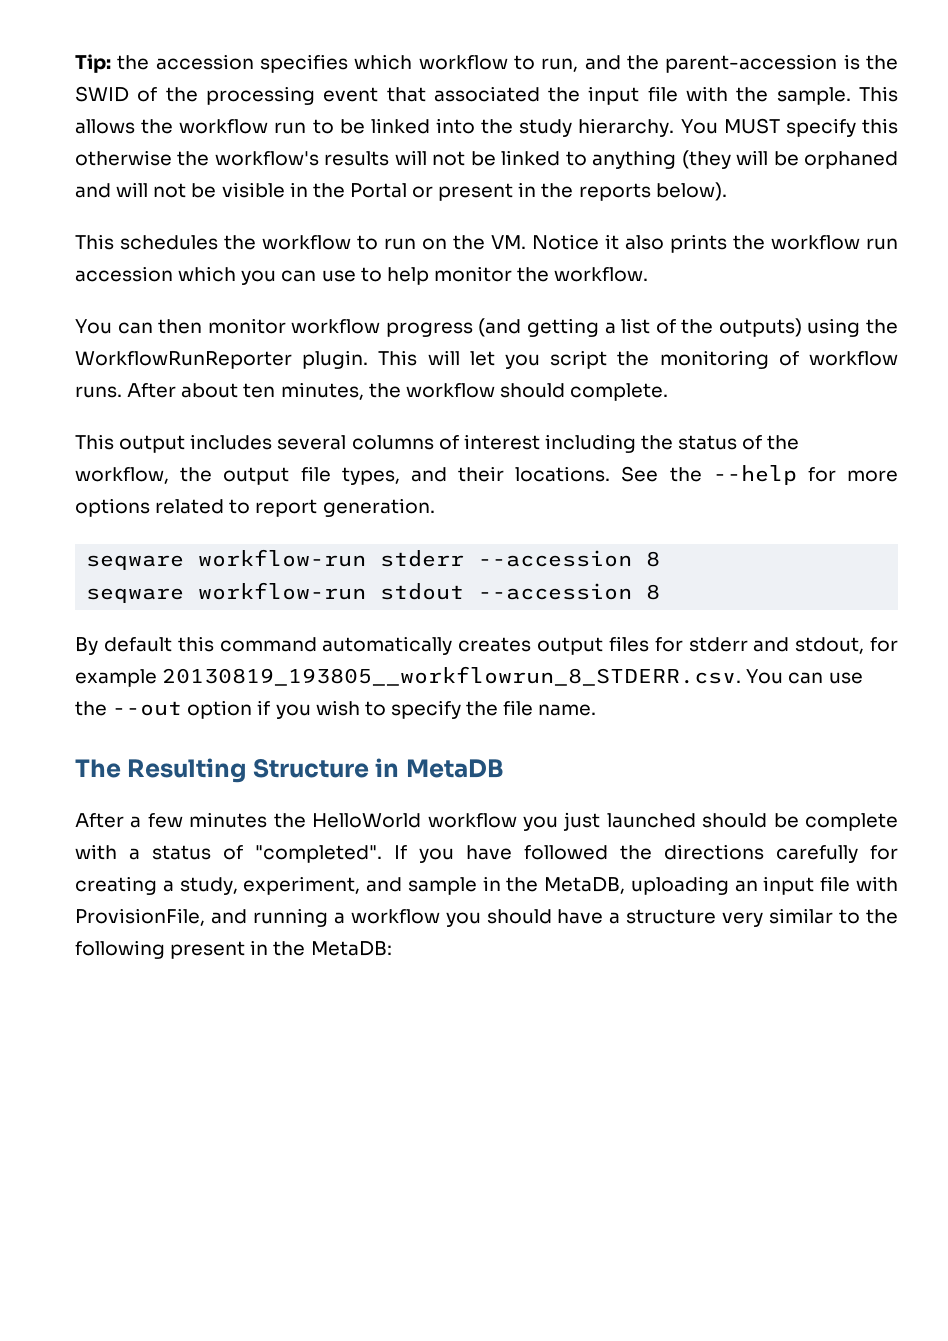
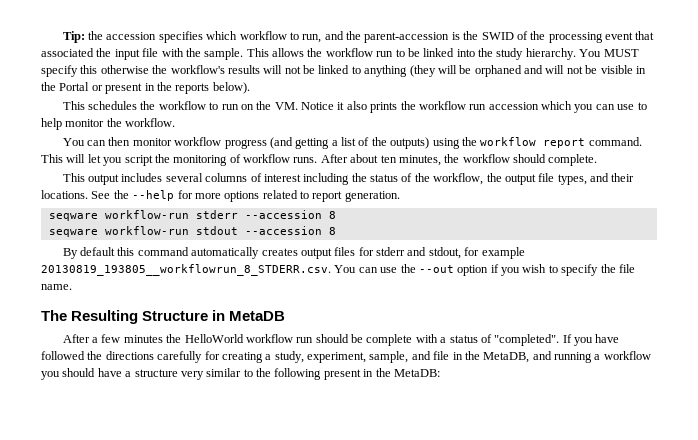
[75,350,369,369] WorkflowRunReporter plugin. -> [480,137,642,148] workflow report command.
[522,812,696,831] you just launched -> [296,337,314,343] run
[366,876,898,895] [75,908,205,926] and sample in the MetaDB, uploading an input file with ProvisionFile, -> [369,351,530,363] sample, and file in the MetaDB,

